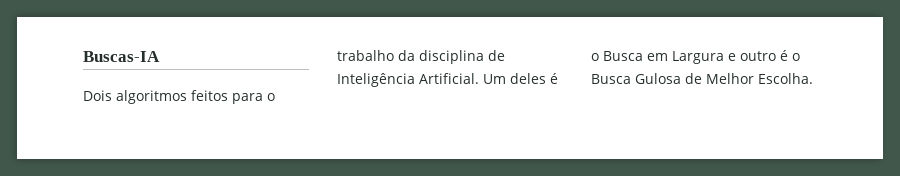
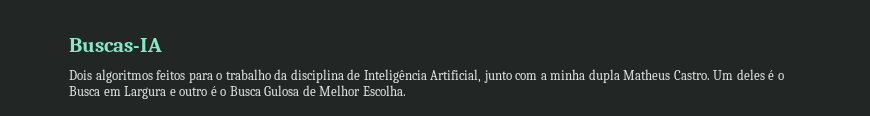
[419,73,479,84] Artificial. -> [430,69,710,83] Artificial, junto com a minha dupla Matheus Castro.

